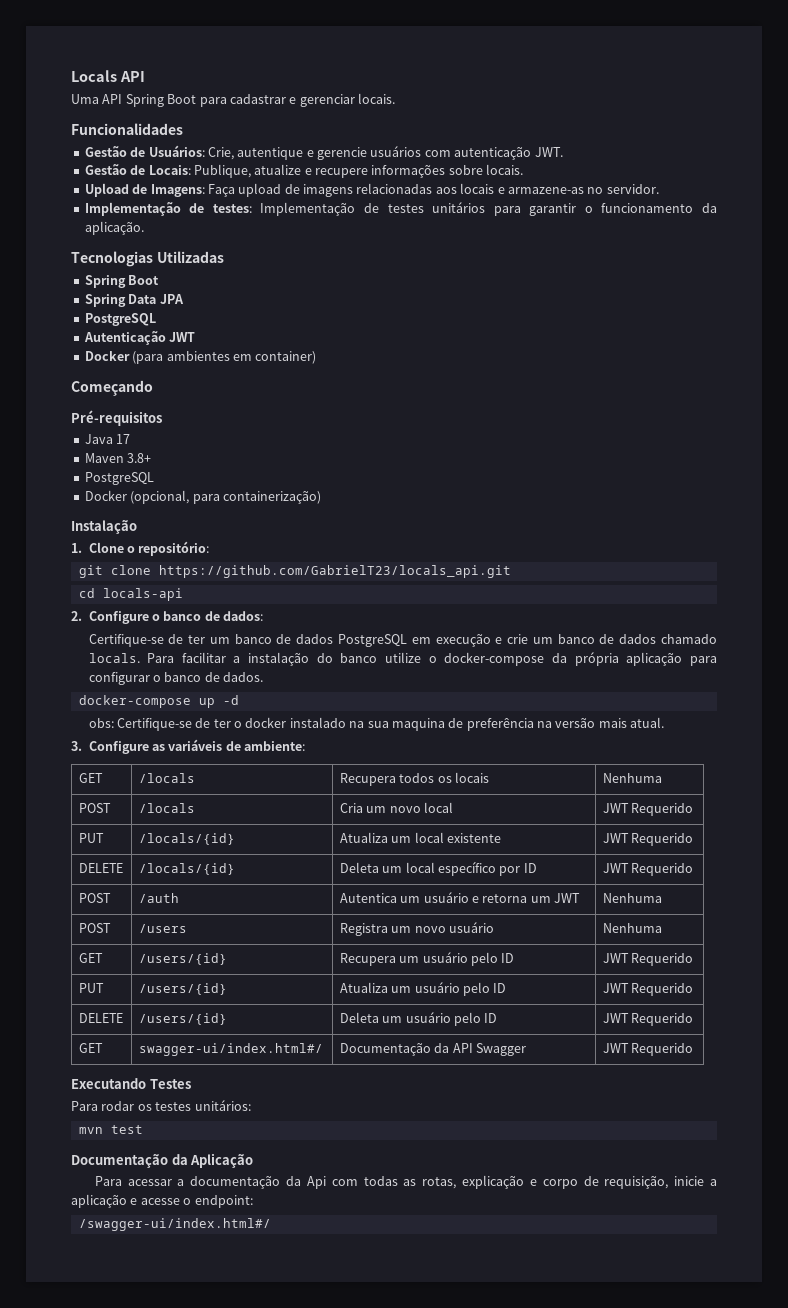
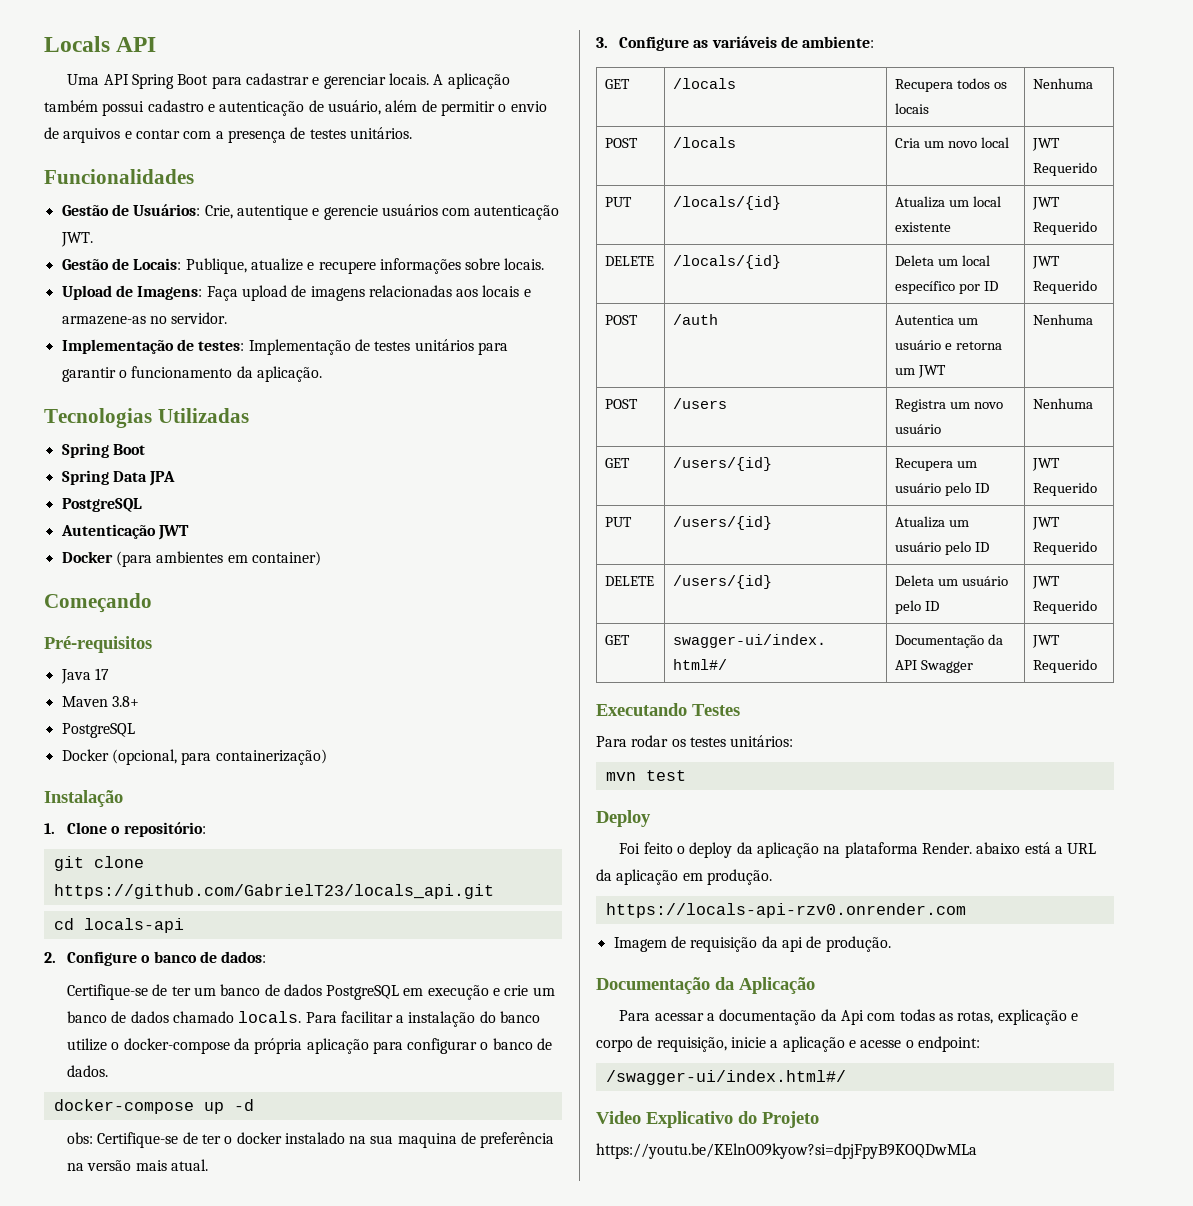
(395, 98) none -> [433,73,510,89] [44,100,547,116] [44,127,412,143] A aplicação também possui cadastro e autenticação de usuário, além de permitir o envio de arquivos e contar com a presença de testes unitários.
(143, 1129) none -> [596,810,651,827] [619,842,1097,858] [596,869,772,885] [605,903,966,918] [613,936,891,952] // Deploy // Foi feito o deploy da aplicação na plataforma Render. abaixo está a URL da aplicação em produção. // https://locals-api-rzv0.onrender.com // Imagem de requisição da api de produção.
(271, 1224) none -> [596,1111,819,1128] [596,1143,977,1159] // Video Explicativo do Projeto // https://youtu.be/KElnO09kyow?si=dpjFpyB9KOQDwMLa

